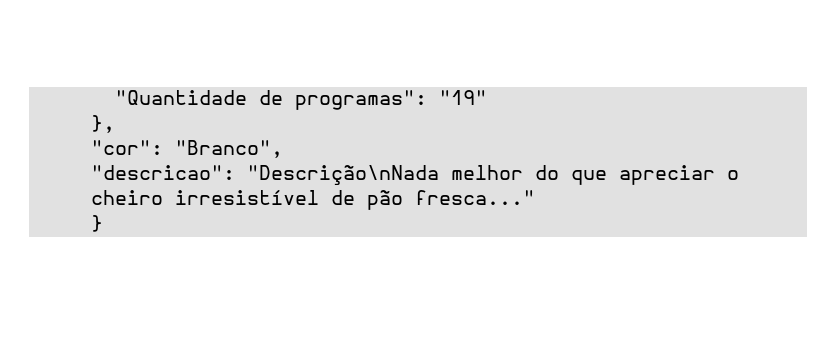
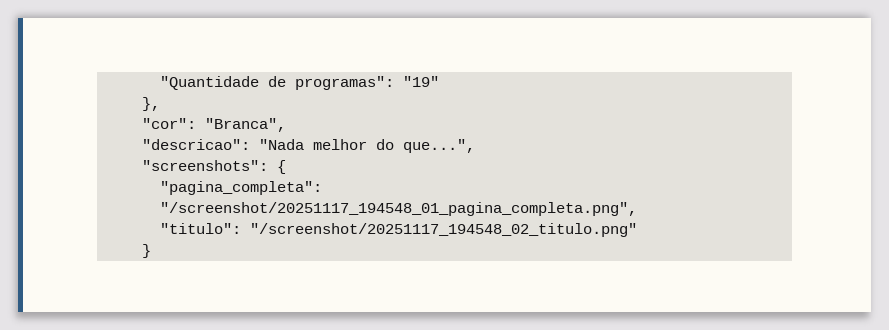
[174,140,283,158] "Branco", -> [205,118,286,132] "Branca",
[246,165,439,185] "Descrição\nNada -> [259,139,304,150] "Nada
[570,165,739,185] [90,190,535,210] que apreciar o cheiro irresistível de pão fresca..." -> [403,139,475,153] [142,160,286,174] [160,181,322,195] [160,202,637,216] [160,223,637,237] que...", // "screenshots": { // "pagina_completa": "/screenshot/20251117_194548_01_pagina_completa.png", // "titulo": "/screenshot/20251117_194548_02_titulo.png"

